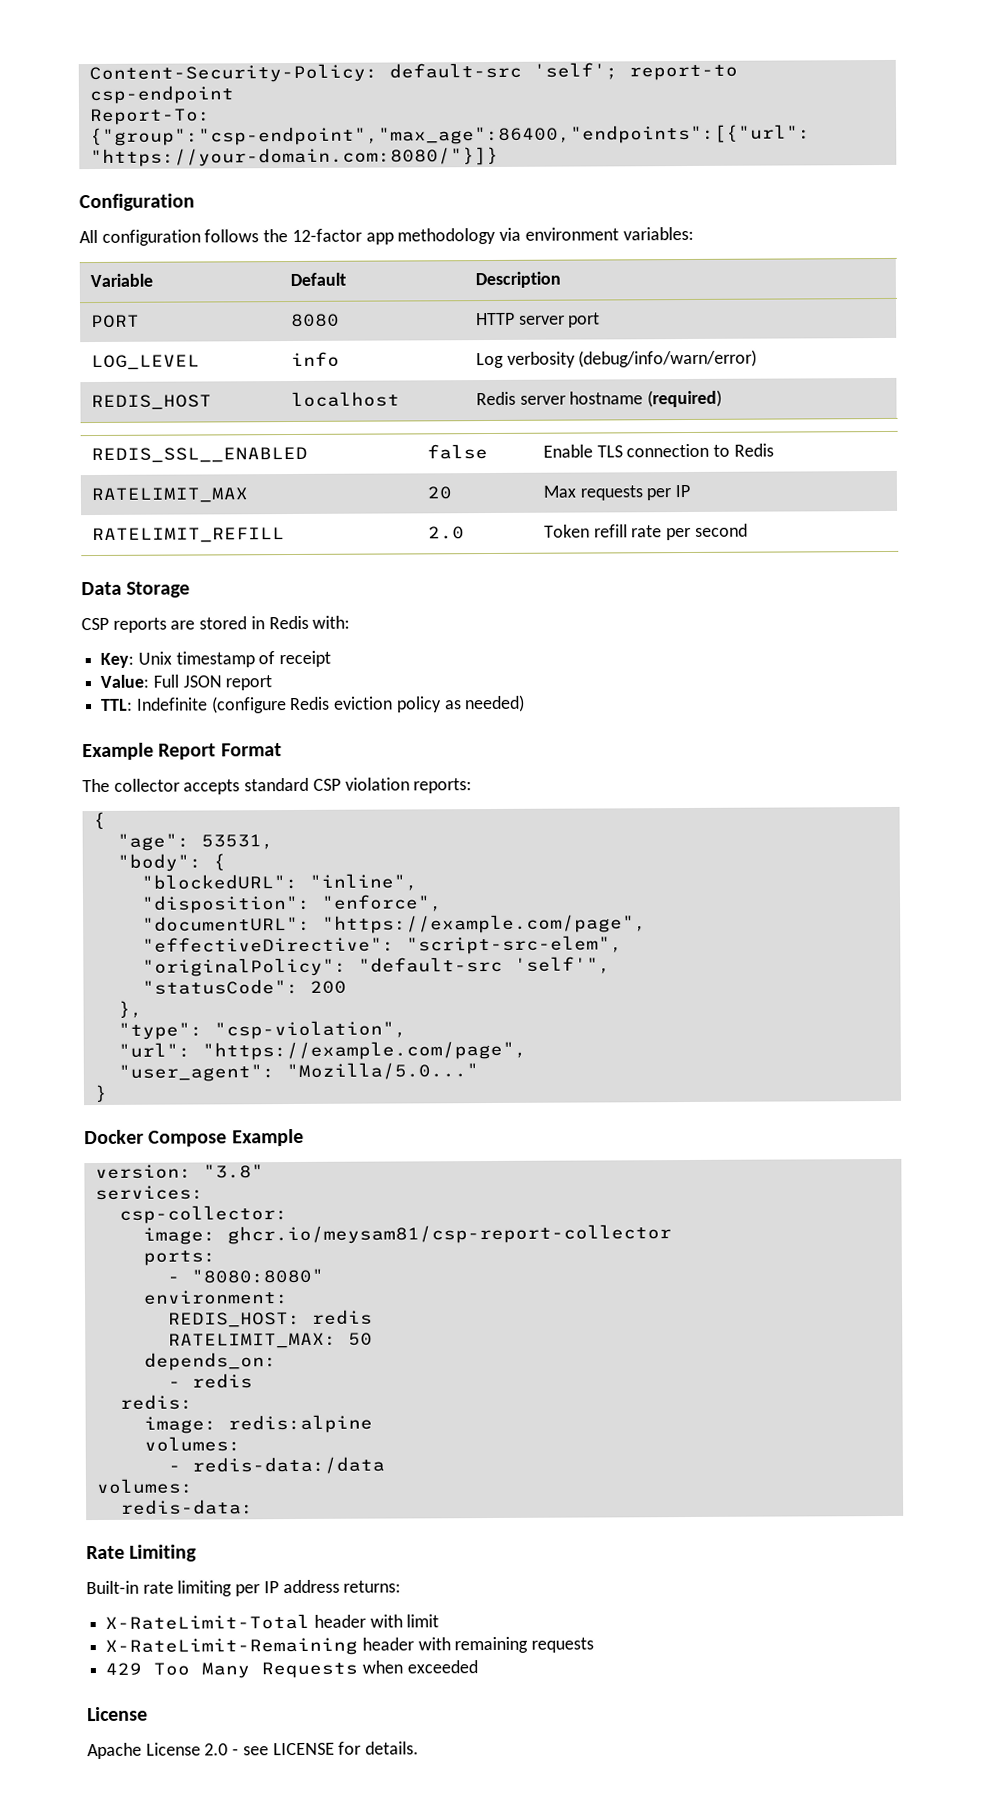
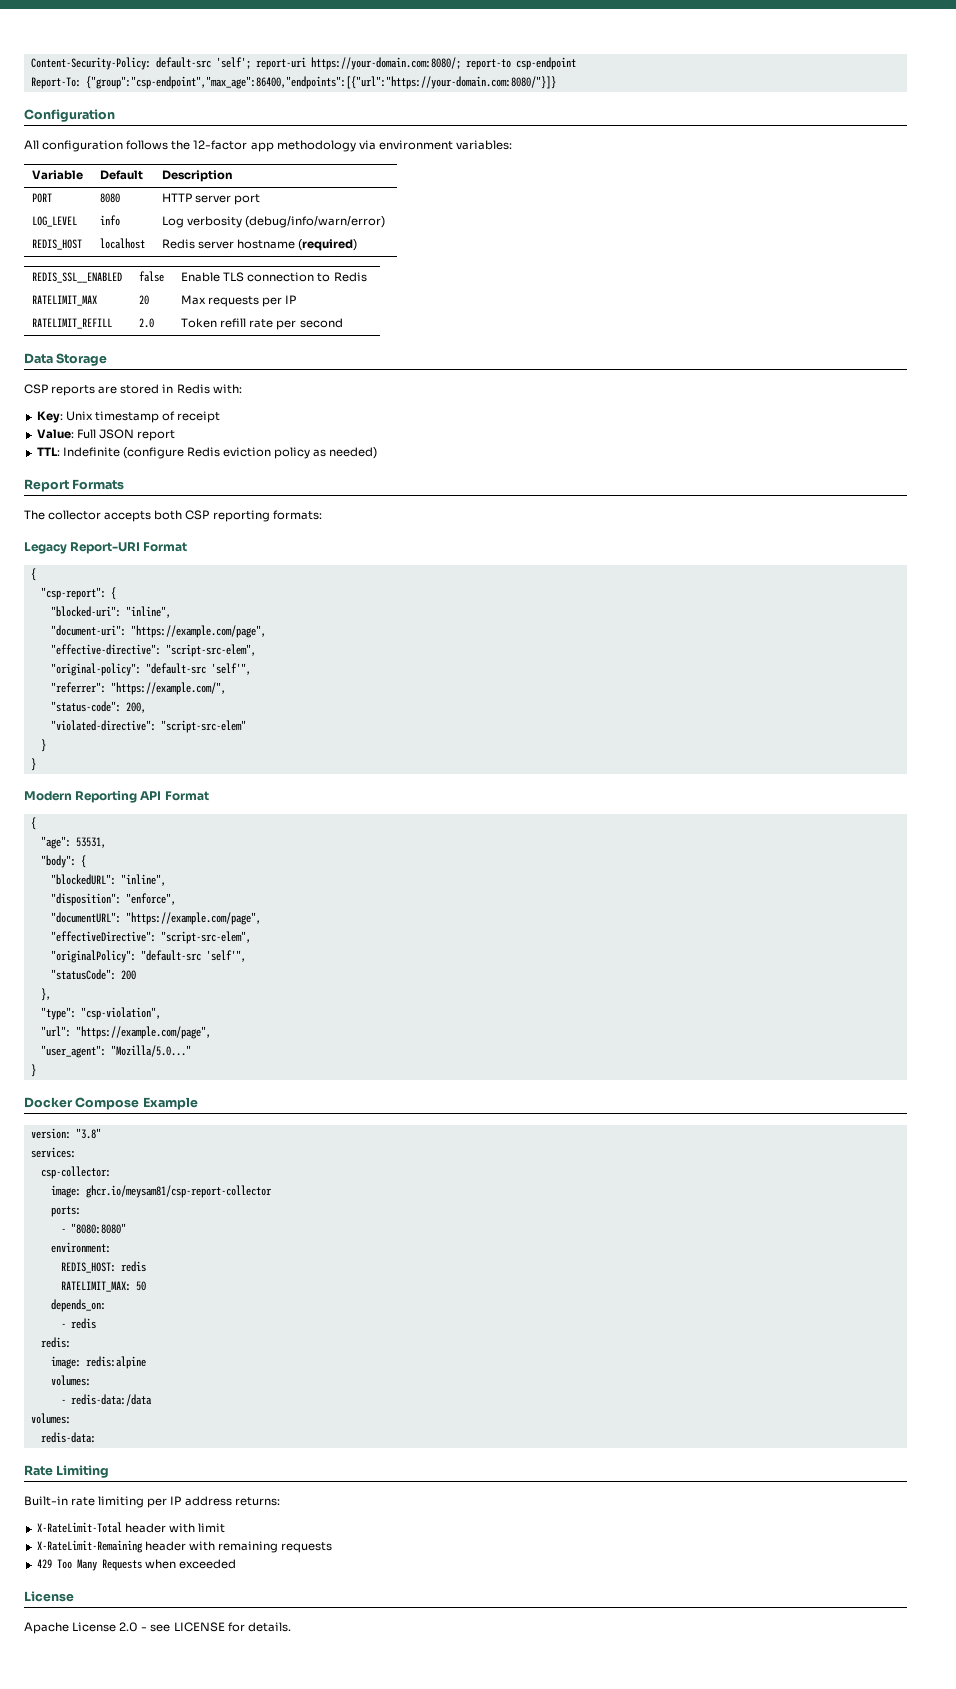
(618, 71) none -> [255,57,461,70] report-uri https://your-domain.com:8080/;
[82,742,282,761] Example Report Format -> [24,479,125,492] Report Formats
[244,777,473,794] standard CSP violation reports: -> [154,510,322,522] [24,542,188,554] [30,568,36,581] [40,587,116,600] [50,606,171,618] [50,625,266,638] [50,644,256,657] [50,663,251,676] [50,682,226,695] [50,701,146,713] [50,720,246,733] [40,739,46,752] [30,758,36,771] [24,790,209,803] both CSP reporting formats: // Legacy Report-URI Format // { // "csp-report": { // "blocked-uri": "inline", // "document-uri": "https://example.com/page", // "effective-directive": "script-src-elem", // "original-policy": "default-src 'self'", // "referrer": "https://example.com/", // "status-code": 200, // "violated-directive": "script-src-elem" // } // } // Modern Reporting API Format

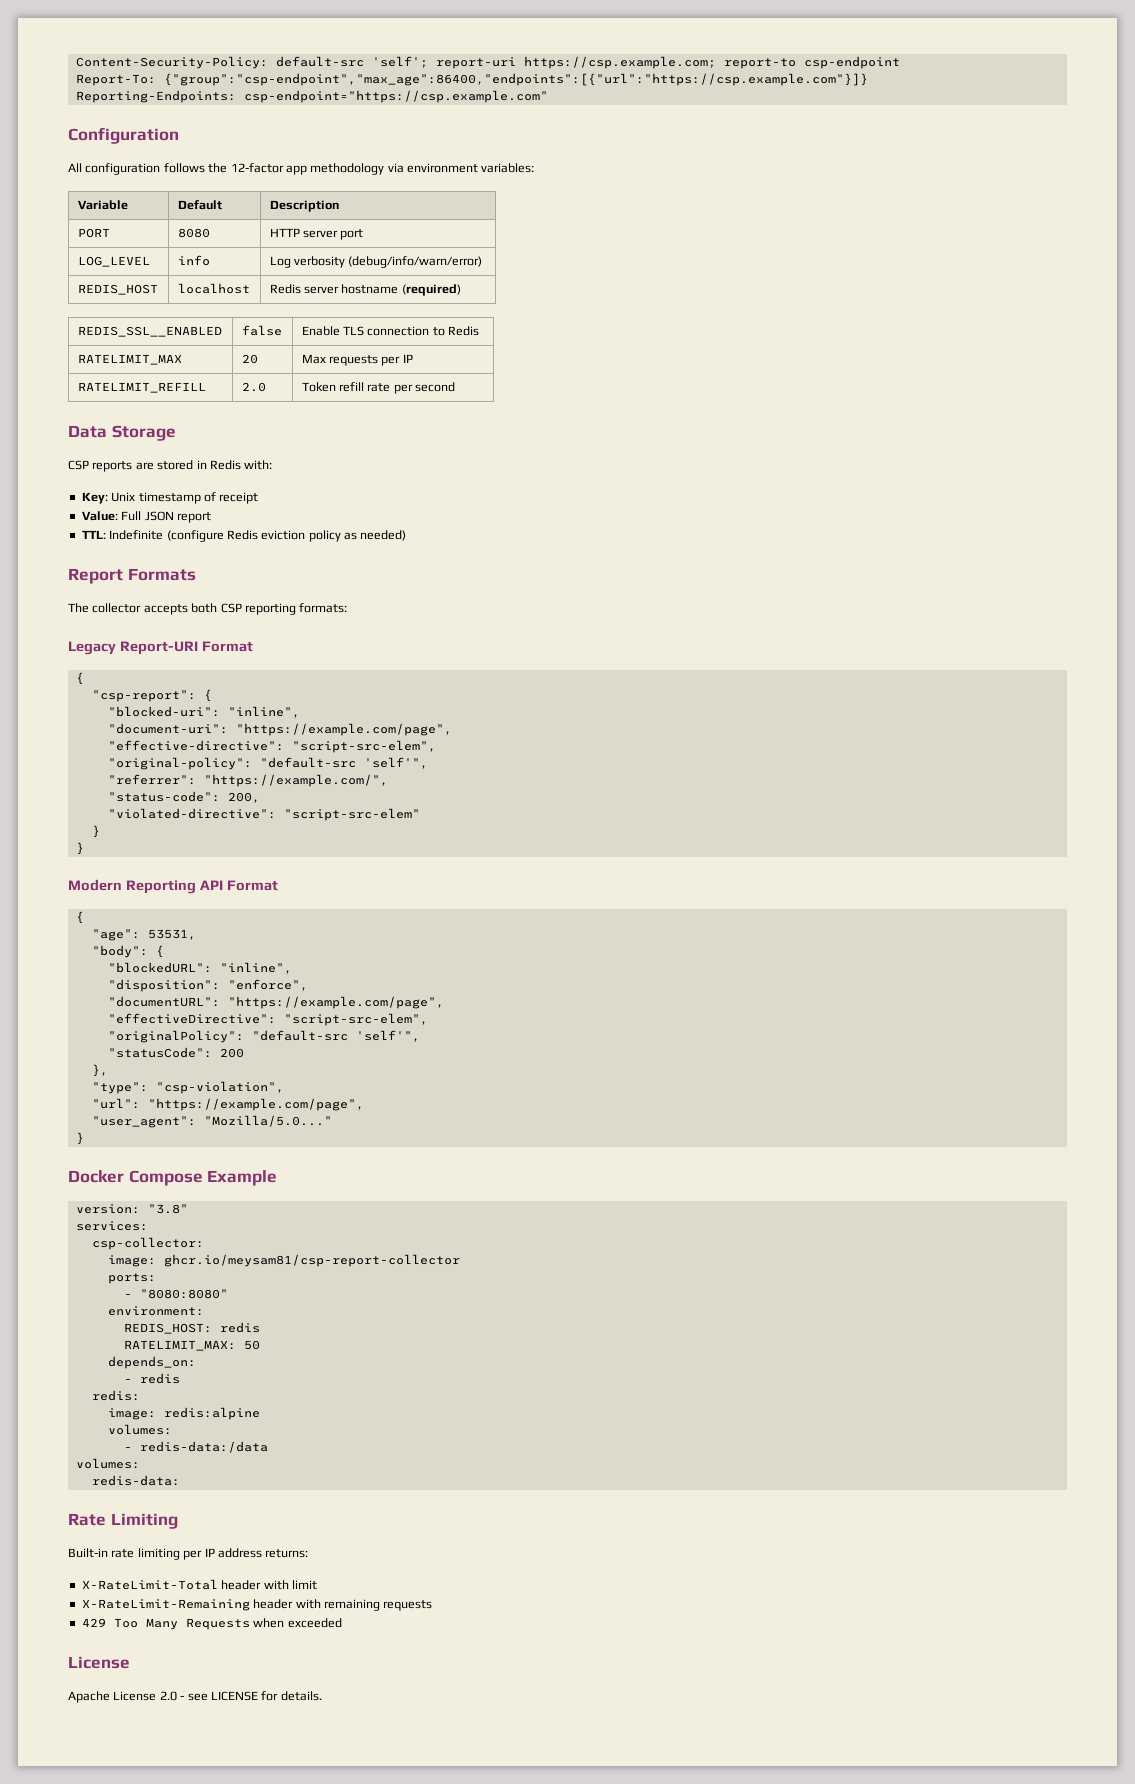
[310,57,461,70] https://your-domain.com:8080/; -> [523,56,716,69] https://csp.example.com;
[85,76,556,89] {"group":"csp-endpoint","max_age":86400,"endpoints":[{"url":"https://your-domain.com:8080/"}]} -> [163,73,868,86] [75,90,548,103] {"group":"csp-endpoint","max_age":86400,"endpoints":[{"url":"https://csp.example.com"}]} // Reporting-Endpoints: csp-endpoint="https://csp.example.com"

